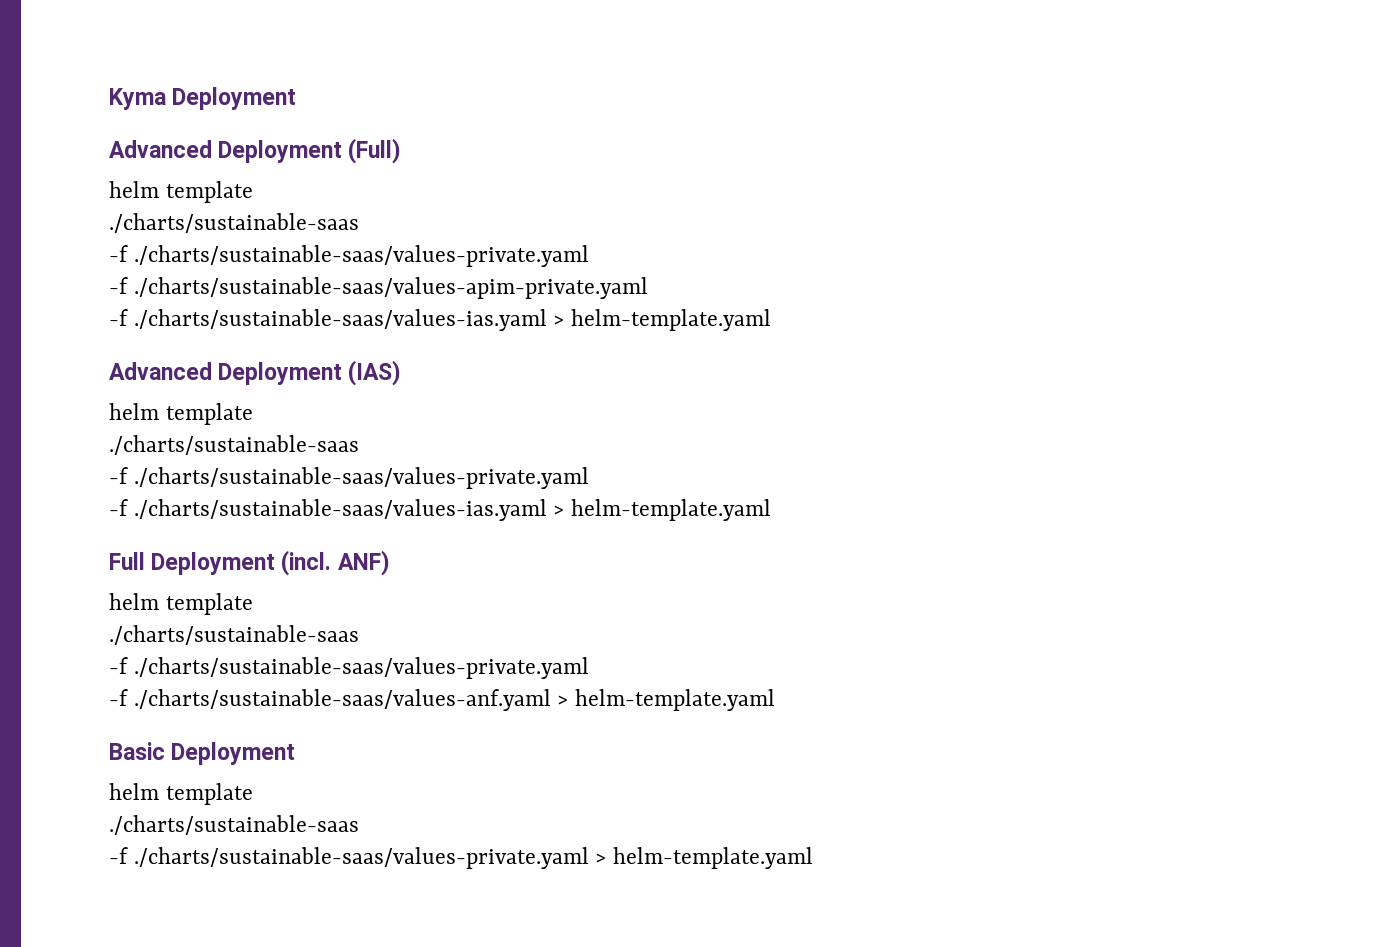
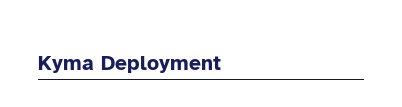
[109,138,402,164] [109,181,253,203] [109,213,359,233] [109,245,589,267] [109,277,648,299] [109,309,771,331] [109,360,402,386] [109,403,253,425] [109,435,359,455] [109,467,589,489] [109,499,771,521] [109,550,390,576] [109,593,253,615] [109,625,359,645] [109,657,589,679] [109,689,775,711] [109,742,296,765] [109,783,253,805] [109,815,359,835] [109,847,813,869] // Advanced Deployment (Full) // helm template // ./charts/sustainable-saas // -f ./charts/sustainable-saas/values-private.yaml // -f ./charts/sustainable-saas/values-apim-private.yaml // -f ./charts/sustainable-saas/values-ias.yaml > helm-template.yaml // Advanced Deployment (IAS) // helm template // ./charts/sustainable-saas // -f ./charts/sustainable-saas/values-private.yaml // -f ./charts/sustainable-saas/values-ias.yaml > helm-template.yaml // Full Deployment (incl. ANF) // helm template // ./charts/sustainable-saas // -f ./charts/sustainable-saas/values-private.yaml // -f ./charts/sustainable-saas/values-anf.yaml > helm-template.yaml // Basic Deployment // helm template // ./charts/sustainable-saas // -f ./charts/sustainable-saas/values-private.yaml > helm-template.yaml -> (221, 64) none

